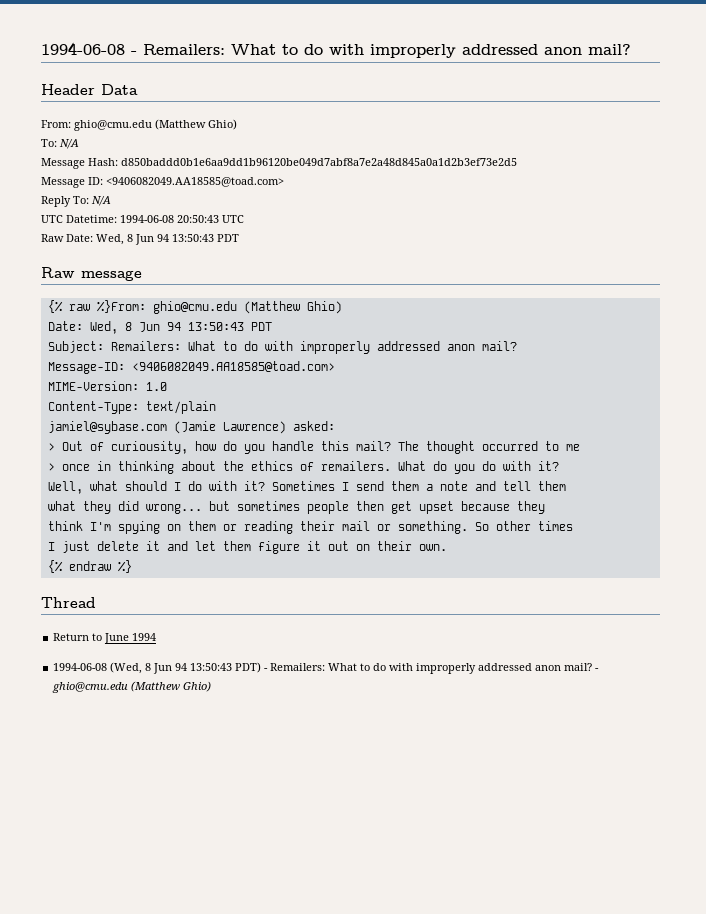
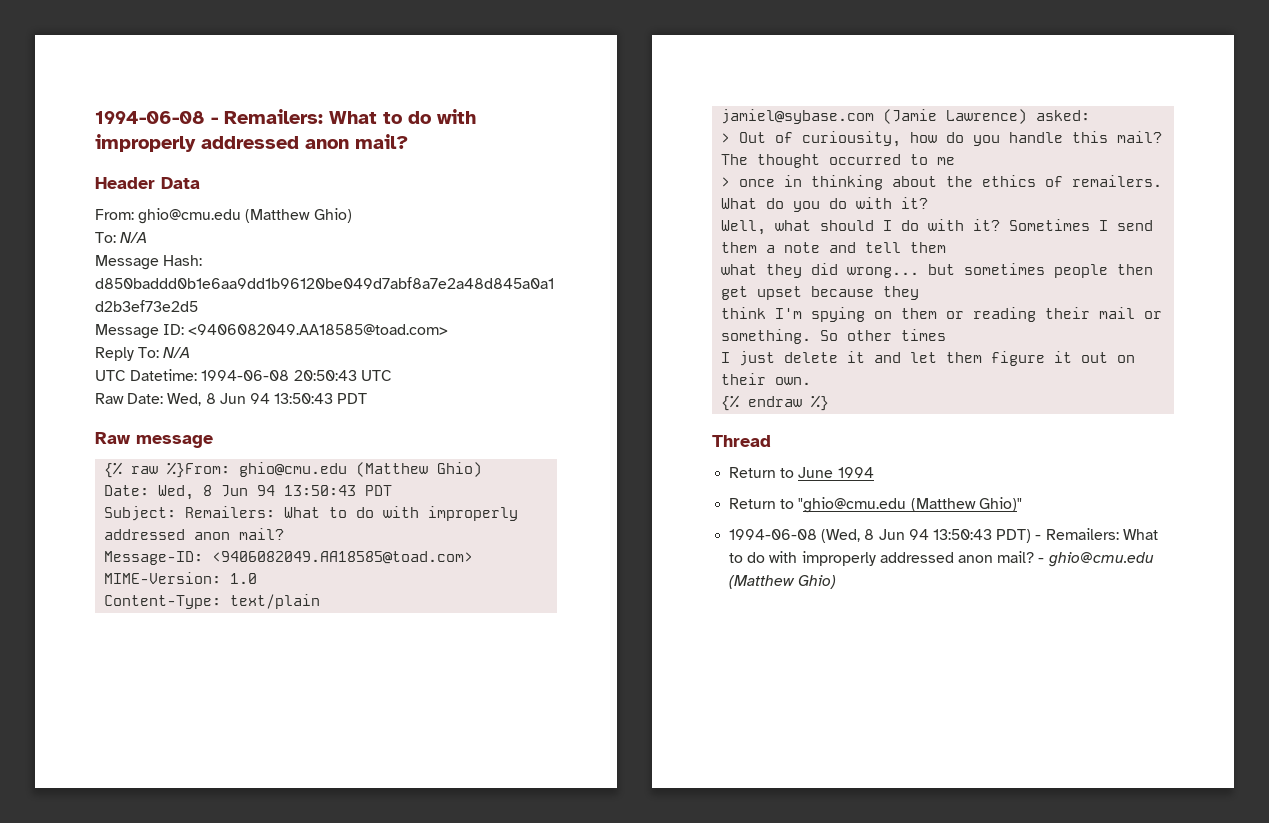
(157, 637) none -> [729,497,1022,513] // Return to "ghio@cmu.edu (Matthew Ghio)"

